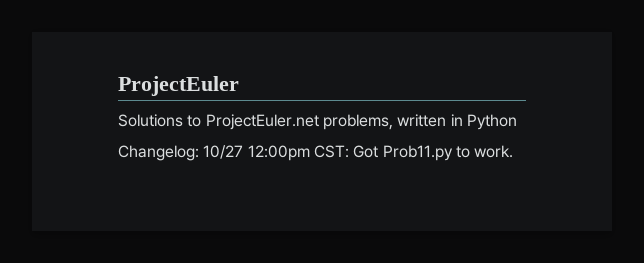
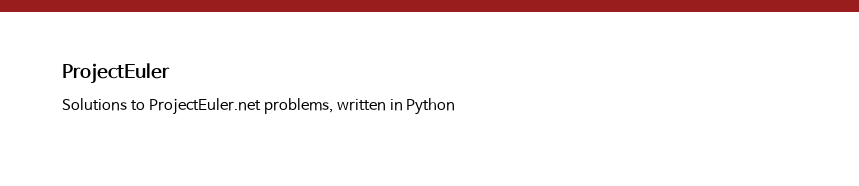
[118,145,514,161] // Changelog: 10/27 12:00pm CST: Got Prob11.py to work. -> (456, 106) none

